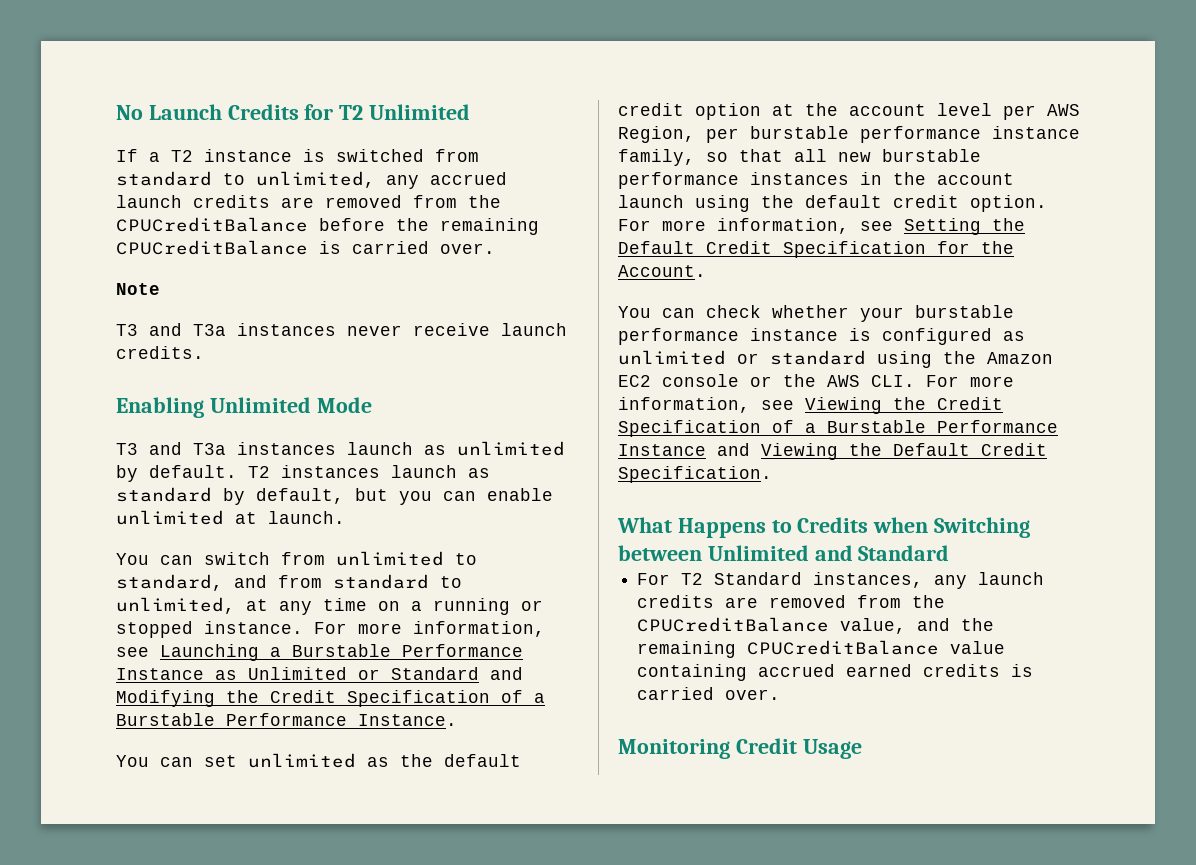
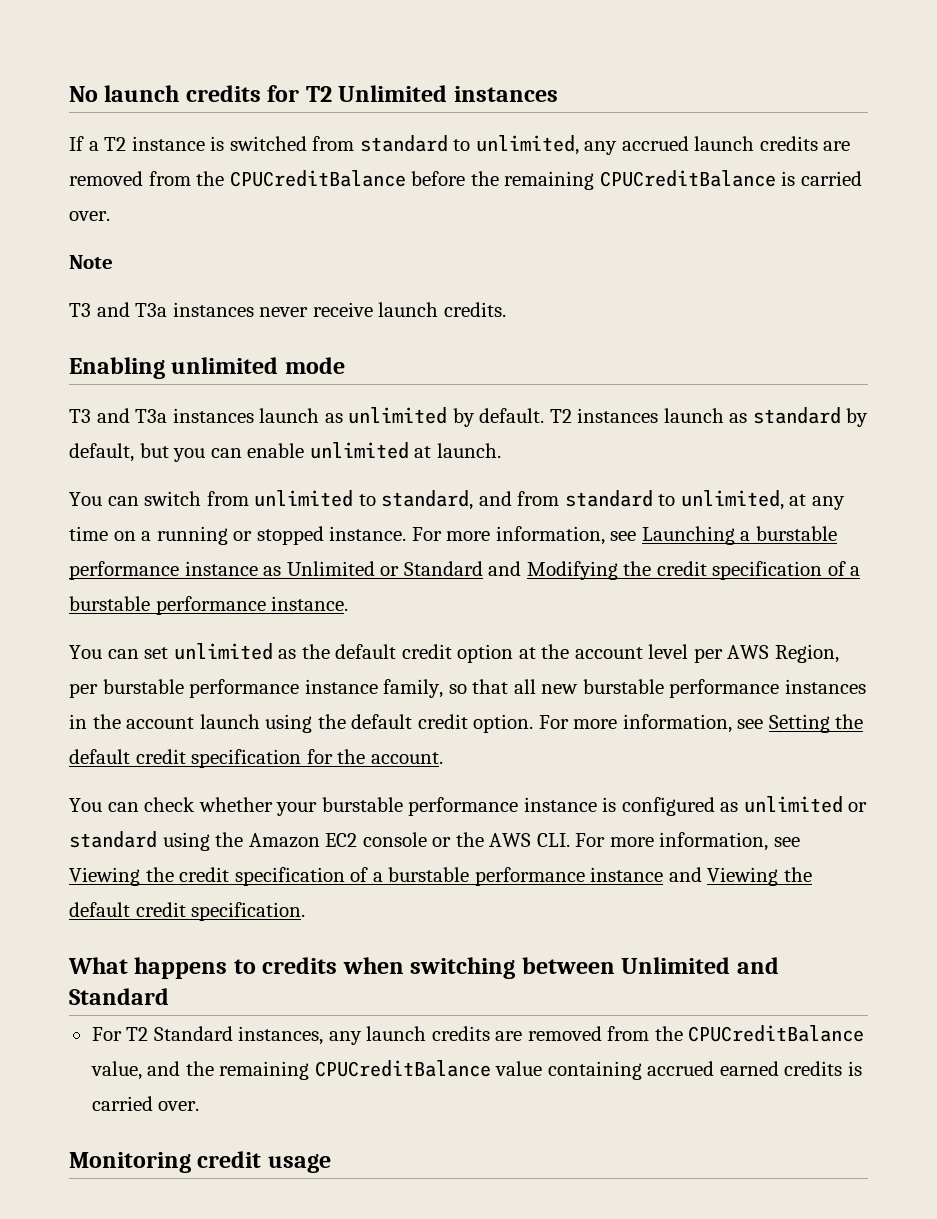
[148,104,299,120] Launch Credits -> [104,85,261,102] launch credits
(471, 112) none -> [453,86,558,102] instances
[209,397,372,413] Unlimited Mode -> [171,357,345,374] unlimited mode
[292,644,523,657] [116,668,204,680] Burstable Performance Instance -> [755,526,837,541] [69,561,258,580] burstable performance instance
[270,690,545,707] [116,713,457,726] Credit Specification of a Burstable Performance Instance. -> [656,561,861,580] [69,596,349,615] credit specification of a burstable performance instance.
[618,241,926,258] Default Credit Specification -> [69,749,302,768] default credit specification
[618,265,706,277] Account. -> [370,752,443,764] account.
[937,397,1003,410] [618,420,1058,437] [618,443,1047,460] [618,466,772,483] [617,517,1031,538] Credit Specification of a Burstable Performance Instance and Viewing the Default Credit Specification. // What Happens to Credits when Switching -> [179,867,812,886] [69,902,306,921] [68,957,516,979] credit specification of a burstable performance instance and Viewing the default credit specification. // What happens to credits when switching
[735,738,862,759] Credit Usage -> [197,1151,331,1173] credit usage

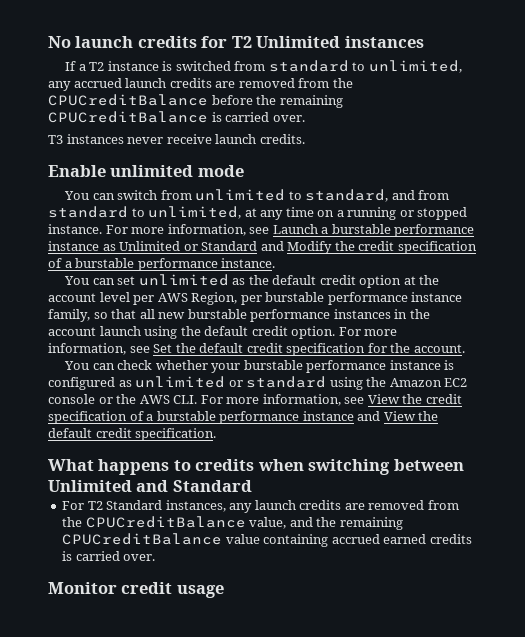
[69,255,113,269] [69,302,168,317] // Note // T3 and T3a -> [48,135,63,144] // T3
[69,357,165,379] Enabling -> [48,165,106,177] Enable
[69,407,869,427] [69,442,501,462] // T3 and T3a instances launch as unlimited by default. T2 instances launch as standard by default, but you can enable unlimited at launch. -> (244, 171) none
[641,526,735,545] Launching -> [272,224,318,234] Launch
[526,561,618,580] Modifying -> [287,241,333,254] Modify
[768,714,830,733] Setting -> [153,344,173,353] Set
[69,867,140,886] Viewing -> [367,394,400,404] View
[707,867,779,886] Viewing -> [383,411,416,421] View
[69,1152,191,1173] Monitoring -> [48,582,117,594] Monitor

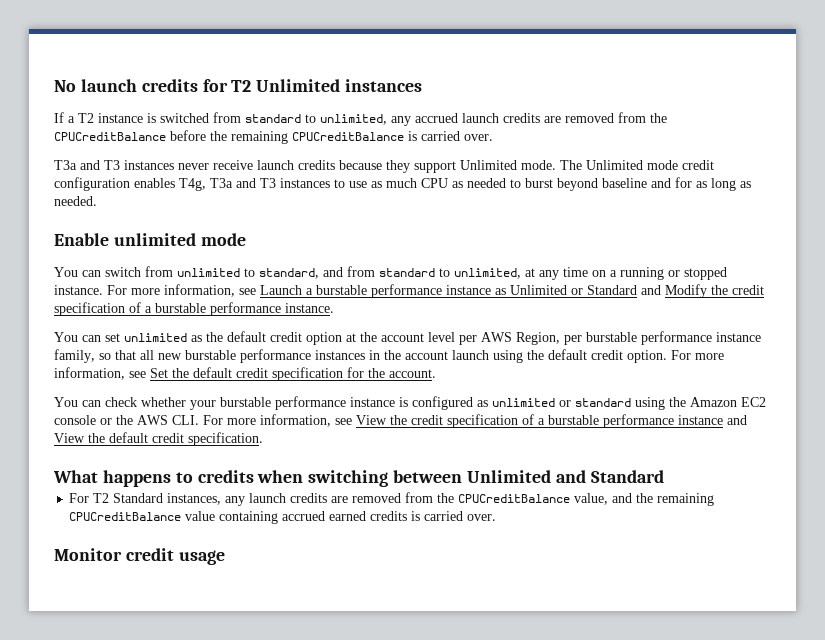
(305, 118) none -> [54,160,100,170] T3a and
[259,134,305,144] credits. -> [298,160,714,173] [54,177,751,191] [54,196,97,206] credits because they support Unlimited mode. The Unlimited mode credit configuration enables T4g, T3a and T3 instances to use as much CPU as needed to burst beyond baseline and for as long as needed.

